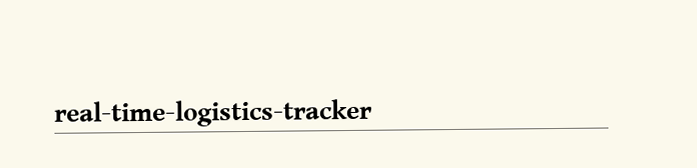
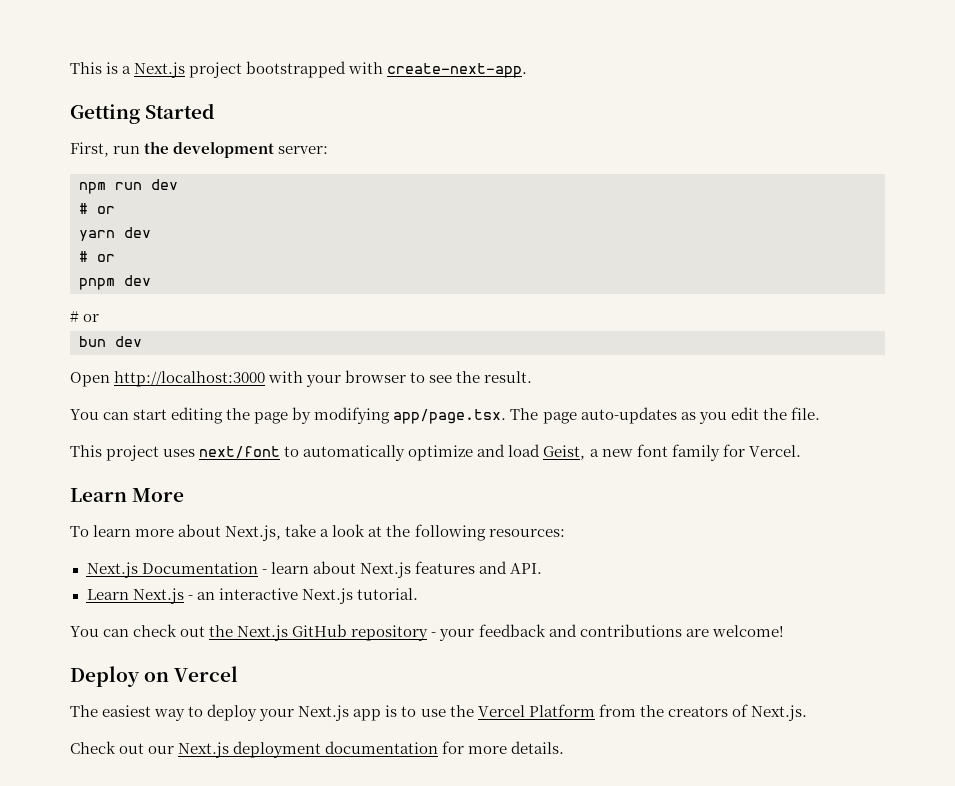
[54,98,373,128] real-time-logistics-tracker -> [70,61,528,78] [70,103,216,124] [70,141,329,158] [79,179,178,194] [79,203,115,214] [79,227,151,241] [79,251,115,262] [79,275,151,290] [70,311,100,322] [79,336,142,347] [70,370,533,387] [70,407,820,424] [70,444,801,461] [70,488,185,502] [70,524,565,541] [86,561,542,578] [86,588,418,604] [70,624,784,641] [70,666,239,687] [70,704,807,721] [70,741,565,758] This is a Next.js project bootstrapped with create-next-app. // Getting Started // First, run the development server: // npm run dev // # or // yarn dev // # or // pnpm dev // # or // bun dev // Open http://localhost:3000 with your browser to see the result. // You can start editing the page by modifying app/page.tsx. The page auto-updates as you edit the file. // This project uses next/font to automatically optimize and load Geist, a new font family for Vercel. // Learn More // To learn more about Next.js, take a look at the following resources: // Next.js Documentation - learn about Next.js features and API. // Learn Next.js - an interactive Next.js tutorial. // You can check out the Next.js GitHub repository - your feedback and contributions are welcome! // Deploy on Vercel // The easiest way to deploy your Next.js app is to use the Vercel Platform from the creators of Next.js. // Check out our Next.js deployment documentation for more details.

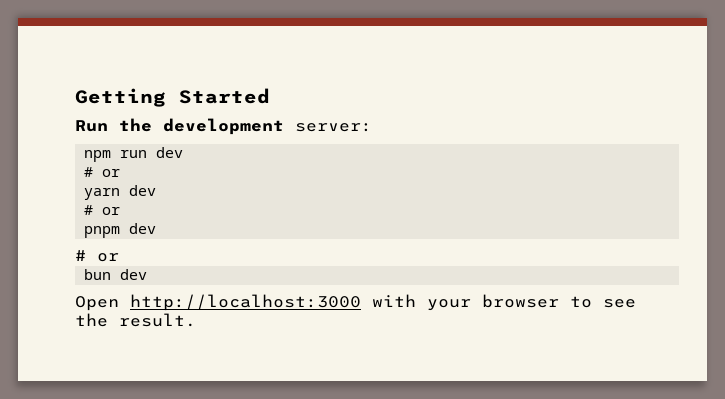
[70,61,528,78] This is a Next.js project bootstrapped with create-next-app. // -> (75, 97) none
[70,142,141,157] First, run -> [75,120,108,132] Run
[70,407,820,424] [70,444,801,461] [70,488,185,502] [70,524,565,541] [86,561,542,578] [86,588,418,604] [70,624,784,641] [70,666,239,687] [70,704,807,721] [70,741,565,758] // You can start editing the page by modifying app/page.tsx. The page auto-updates as you edit the file. // This project uses next/font to automatically optimize and load Geist, a new font family for Vercel. // Learn More // To learn more about Next.js, take a look at the following resources: // Next.js Documentation - learn about Next.js features and API. // Learn Next.js - an interactive Next.js tutorial. // You can check out the Next.js GitHub repository - your feedback and contributions are welcome! // Deploy on Vercel // The easiest way to deploy your Next.js app is to use the Vercel Platform from the creators of Next.js. // Check out our Next.js deployment documentation for more details. -> (196, 320) none

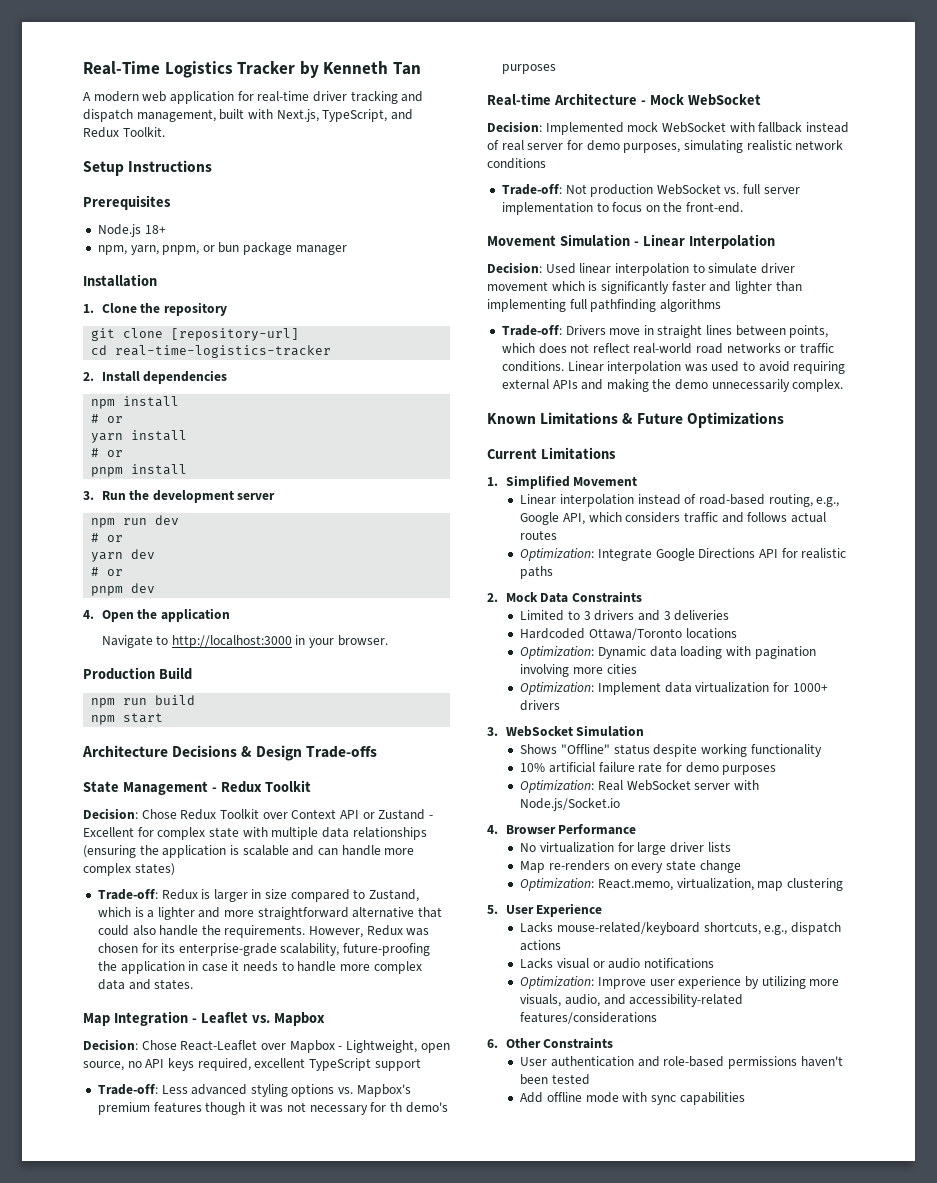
[75,88,270,107] Getting Started // -> [83,61,421,78] [83,91,424,104] [83,109,413,122] [83,127,165,138] [83,160,213,176] [83,195,171,210] [97,224,166,237] [97,242,347,255] [83,274,157,287] [83,302,227,316] [91,328,300,341] [91,345,332,358] [83,370,228,384] [91,396,180,409] [91,414,124,423] [91,430,188,443] [91,448,124,457] [91,464,188,477] [83,491,94,500] Real-Time Logistics Tracker by Kenneth Tan // A modern web application for real-time driver tracking and dispatch management, built with Next.js, TypeScript, and Redux Toolkit. // Setup Instructions // Prerequisites // Node.js 18+ // npm, yarn, pnpm, or bun package manager // Installation // 1. Clone the repository // git clone [repository-url] // cd real-time-logistics-tracker // 2. Install dependencies // npm install // # or // yarn install // # or // pnpm install // 3.
[295,123,372,132] server: -> [237,493,276,500] server
[75,250,119,262] [84,269,148,280] [75,294,636,311] [75,313,196,327] # or // bun dev // Open http://localhost:3000 with your browser to see the result. -> [83,608,230,622] [101,635,388,648] [83,667,192,680] [91,695,196,708] [91,713,164,725] [82,745,377,761] [83,780,311,795] [83,808,433,820] [83,827,427,840] [83,845,415,858] [83,863,175,876] [97,889,420,902] [97,907,443,920] [97,925,430,938] [97,943,431,956] [97,961,422,974] [97,979,194,990] [83,1011,325,1026] [83,1039,450,1053] [83,1058,421,1071] [97,1084,411,1097] [97,1102,448,1115] [501,64,556,74] [487,93,761,106] [487,121,849,135] [487,140,844,153] [487,158,546,169] [501,184,800,197] [501,202,744,215] [487,234,775,249] [487,262,795,276] [487,281,802,294] [487,299,721,312] [501,325,829,338] [501,343,835,354] [501,361,846,374] [501,379,844,392] [487,412,784,428] [487,447,616,460] [487,475,638,489] [520,494,840,507] [520,512,826,525] [520,530,558,540] [520,548,847,561] [520,566,554,579] [487,591,642,603] [520,610,730,621] [520,628,737,640] [520,646,816,659] [520,664,637,677] [520,682,828,695] [520,700,561,711] [487,725,645,737] [520,744,822,757] [520,762,777,775] [520,780,759,793] [520,798,621,811] [487,824,637,835] [520,842,731,855] [520,860,741,873] [520,878,843,891] [487,903,603,917] [520,922,841,935] [520,940,562,951] [520,958,714,969] [520,976,840,989] [520,994,744,1007] [520,1012,658,1024] [487,1037,614,1049] [520,1056,843,1069] [520,1074,591,1085] [520,1092,745,1105] 4. Open the application // Navigate to http://localhost:3000 in your browser. // Production Build // npm run build // npm start // Architecture Decisions & Design Trade-offs // State Management - Redux Toolkit // Decision: Chose Redux Toolkit over Context API or Zustand - Excellent for complex state with multiple data relationships (ensuring the application is scalable and can handle more complex states) // Trade-off: Redux is larger in size compared to Zustand, which is a lighter and more straightforward alternative that could also handle the requirements. However, Redux was chosen for its enterprise-grade scalability, future-proofing the application in case it needs to handle more complex data and states. // Map Integration - Leaflet vs. Mapbox // Decision: Chose React-Leaflet over Mapbox - Lightweight, open source, no API keys required, excellent TypeScript support // Trade-off: Less advanced styling options vs. Mapbox's premium features though it was not necessary for th demo's purposes // Real-time Architecture - Mock WebSocket // Decision: Implemented mock WebSocket with fallback instead of real server for demo purposes, simulating realistic network conditions // Trade-off: Not production WebSocket vs. full server implementation to focus on the front-end. // Movement Simulation - Linear Interpolation // Decision: Used linear interpolation to simulate driver movement which is significantly faster and lighter than implementing full pathfinding algorithms // Trade-off: Drivers move in straight lines between points, which does not reflect real-world road networks or traffic conditions. Linear interpolation was used to avoid requiring external APIs and making the demo unnecessarily complex. // Known Limitations & Future Optimizations // Current Limitations // 1. Simplified Movement // Linear interpolation instead of road-based routing, e.g., Google API, which considers traffic and follows actual routes // Optimization: Integrate Google Directions API for realistic paths // 2. Mock Data Constraints // Limited to 3 drivers and 3 deliveries // Hardcoded Ottawa/Toronto locations // Optimization: Dynamic data loading with pagination involving more cities // Optimization: Implement data virtualization for 1000+ drivers // 3. WebSocket Simulation // Shows "Offline" status despite working functionality // 10% artificial failure rate for demo purposes // Optimization: Real WebSocket server with Node.js/Socket.io // 4. Browser Performance // No virtualization for large driver lists // Map re-renders on every state change // Optimization: React.memo, virtualization, map clustering // 5. User Experience // Lacks mouse-related/keyboard shortcuts, e.g., dispatch actions // Lacks visual or audio notifications // Optimization: Improve user experience by utilizing more visuals, audio, and accessibility-related features/considerations // 6. Other Constraints // User authentication and role-based permissions haven't been tested // Add offline mode with sync capabilities

